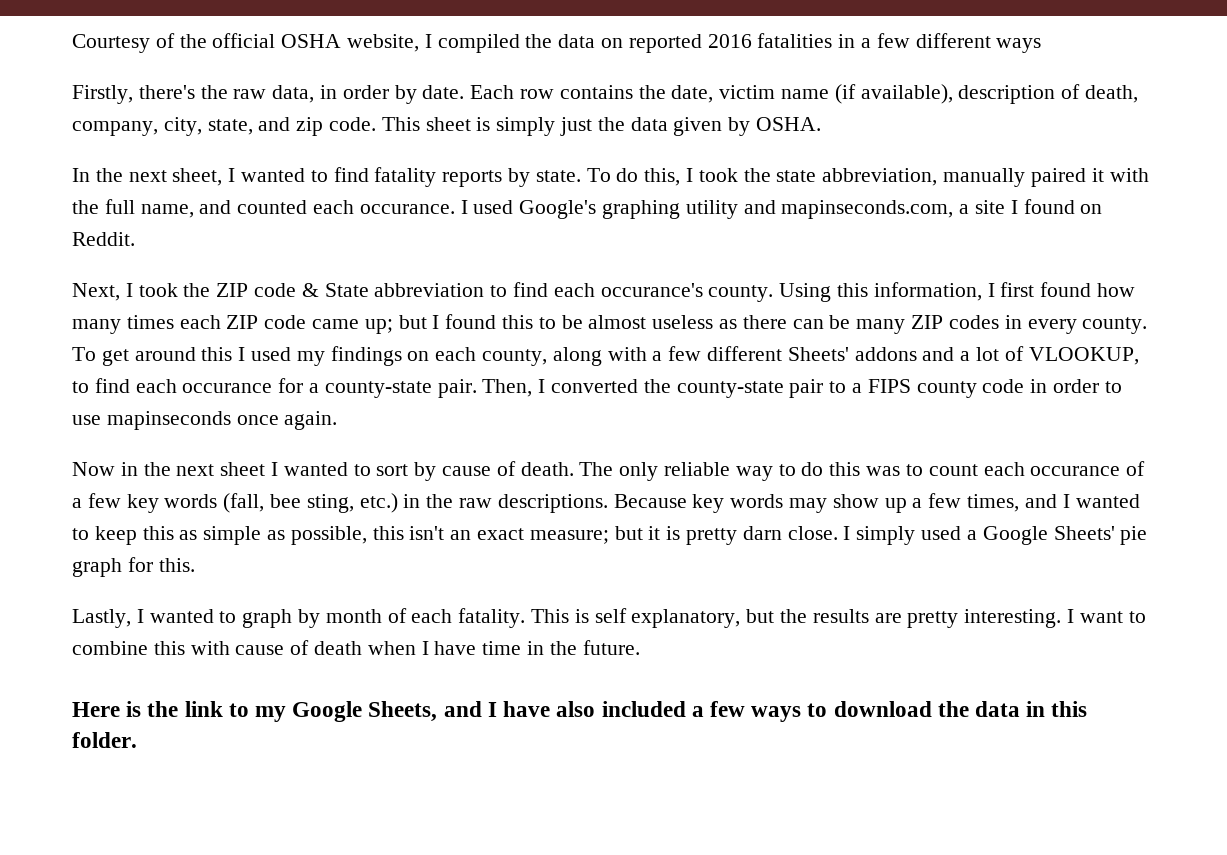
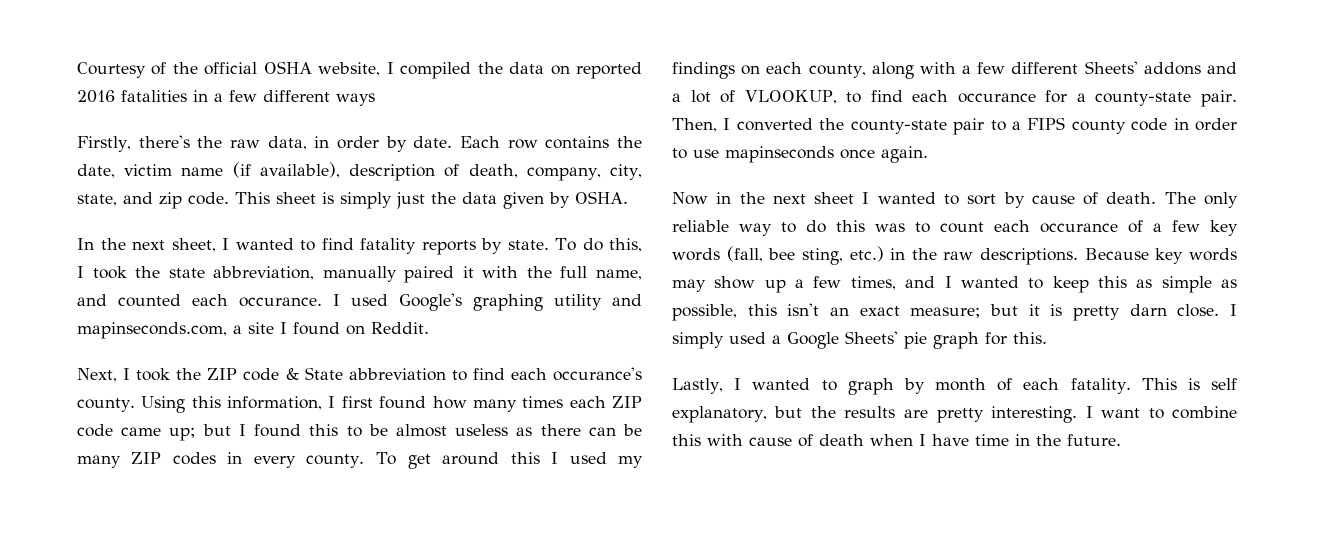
[72,701,1088,722] [72,732,137,748] // Here is the link to my Google Sheets, and I have also included a few ways to download the data in this folder. -> (1121, 440) none

